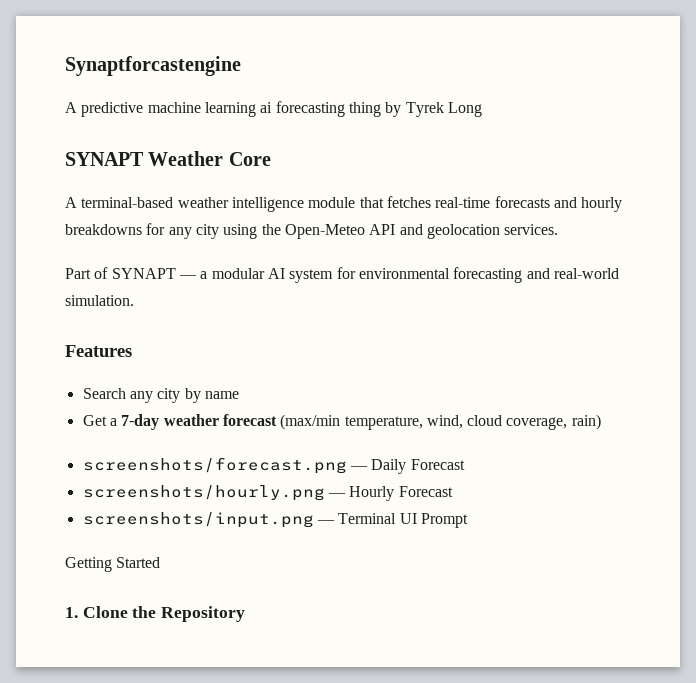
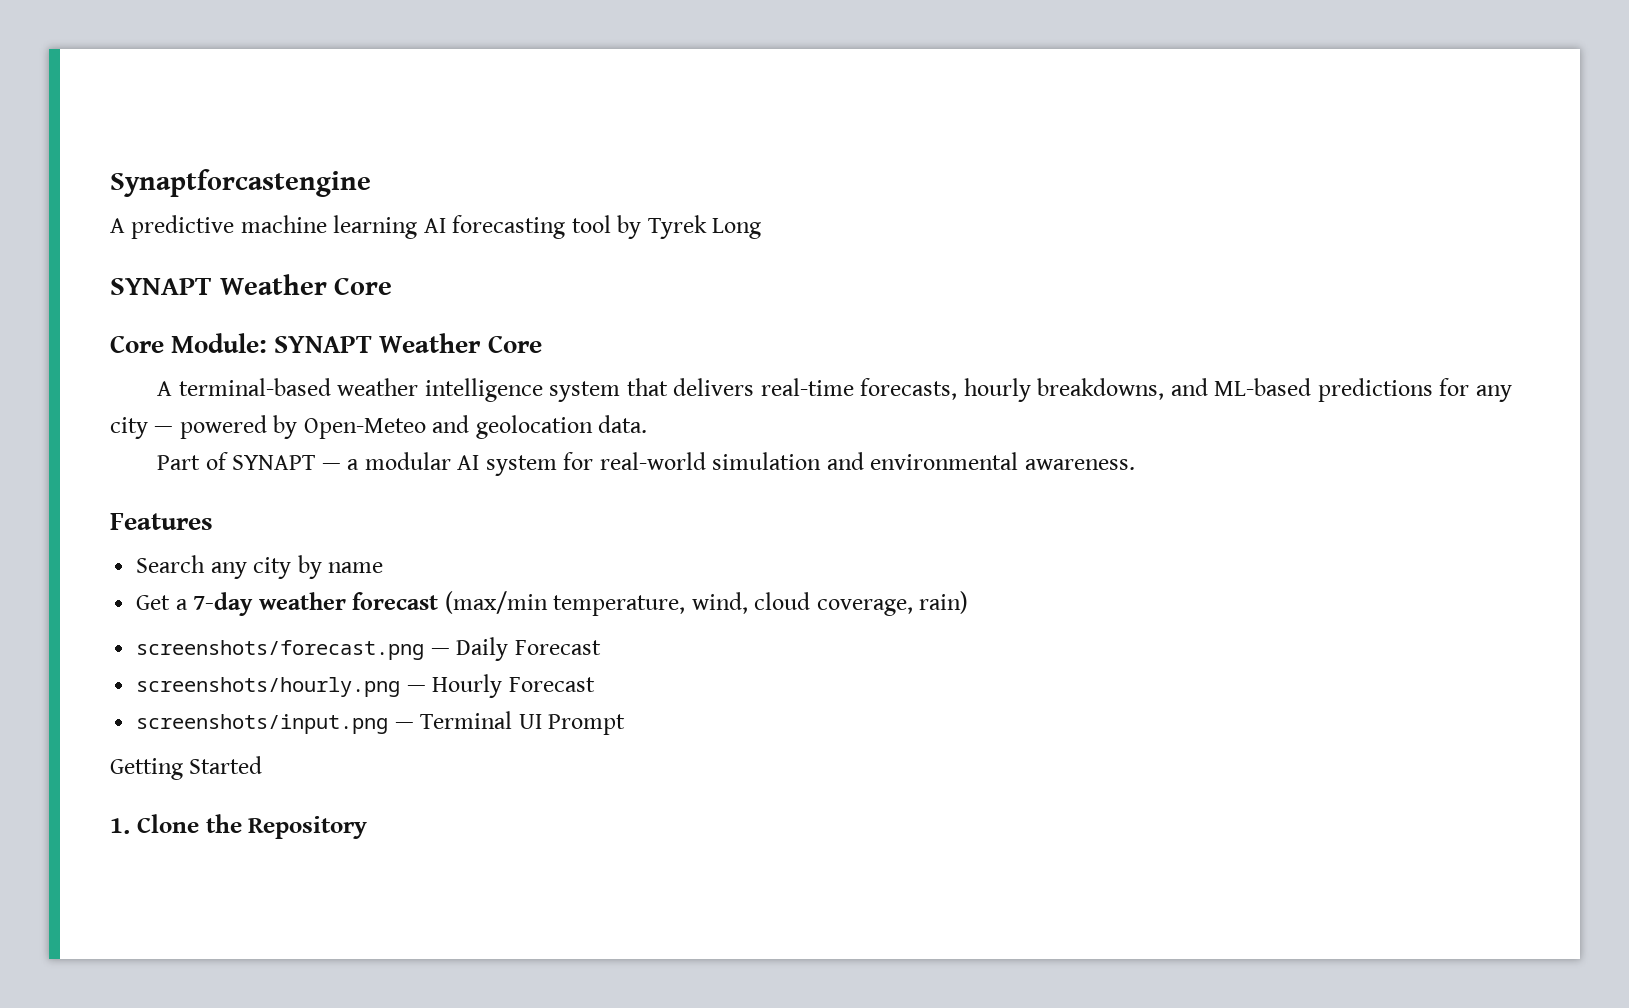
[260,101,381,117] ai forecasting thing -> [423,215,611,239] AI forecasting tool
(271, 159) none -> [110,333,542,353] // Core Module: SYNAPT Weather Core
[308,196,623,212] [65,223,396,239] module that fetches real-time forecasts and hourly breakdowns for any city using the Open-Meteo API -> [549,378,1512,402] [110,415,426,439] system that delivers real-time forecasts, hourly breakdowns, and ML-based predictions for any city — powered by Open-Meteo
[504,224,559,235] services. -> [598,415,648,433] data.
[358,267,619,283] [65,295,134,306] environmental forecasting and real-world simulation. -> [599,452,1135,470] real-world simulation and environmental awareness.

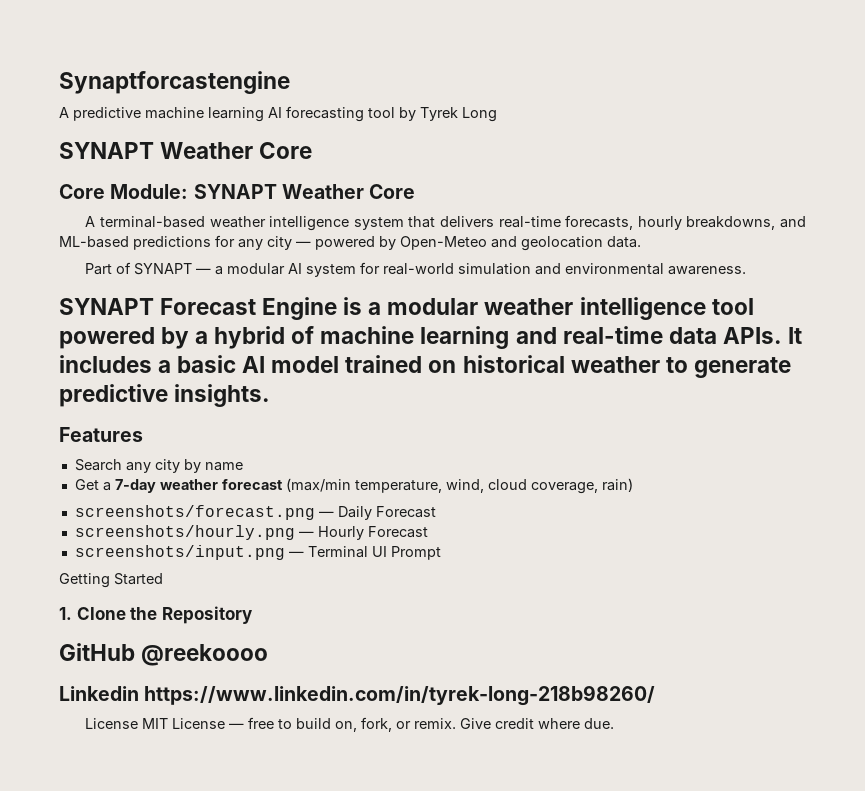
(1135, 464) none -> [59,297,754,320] [59,326,802,349] [59,355,791,378] [59,384,271,407] // SYNAPT Forecast Engine is a modular weather intelligence tool powered by a hybrid of machine learning and real-time data APIs. It includes a basic AI model trained on historical weather to generate predictive insights.
(368, 827) none -> [59,643,269,666] [59,685,656,706] [85,717,615,732] // GitHub @reekoooo // Linkedin https://www.linkedin.com/in/tyrek-long-218b98260/ // License MIT License — free to build on, fork, or remix. Give credit where due.

